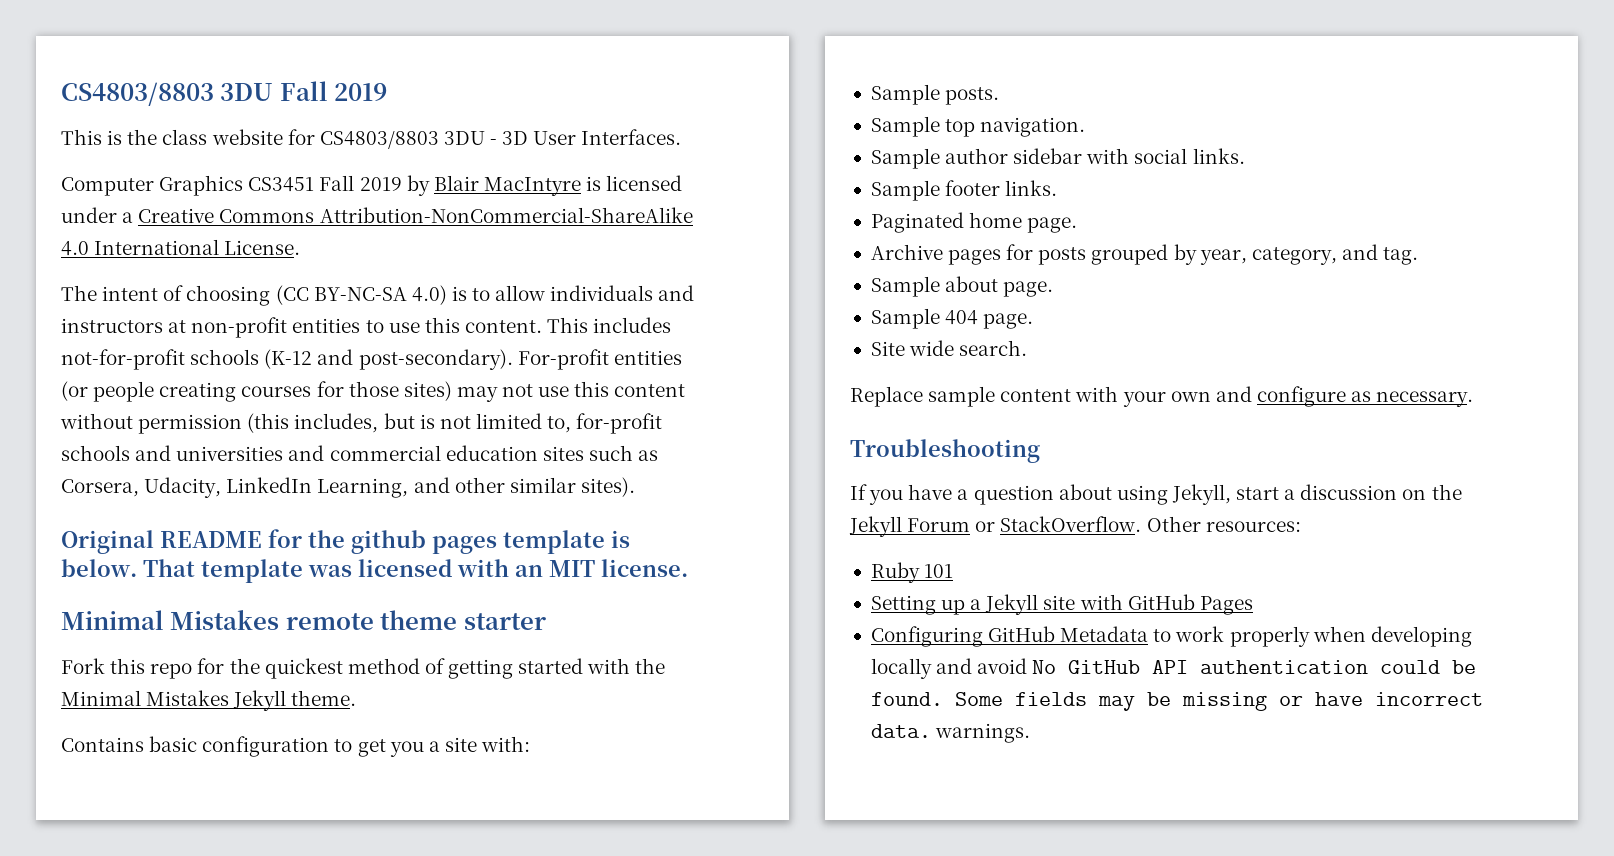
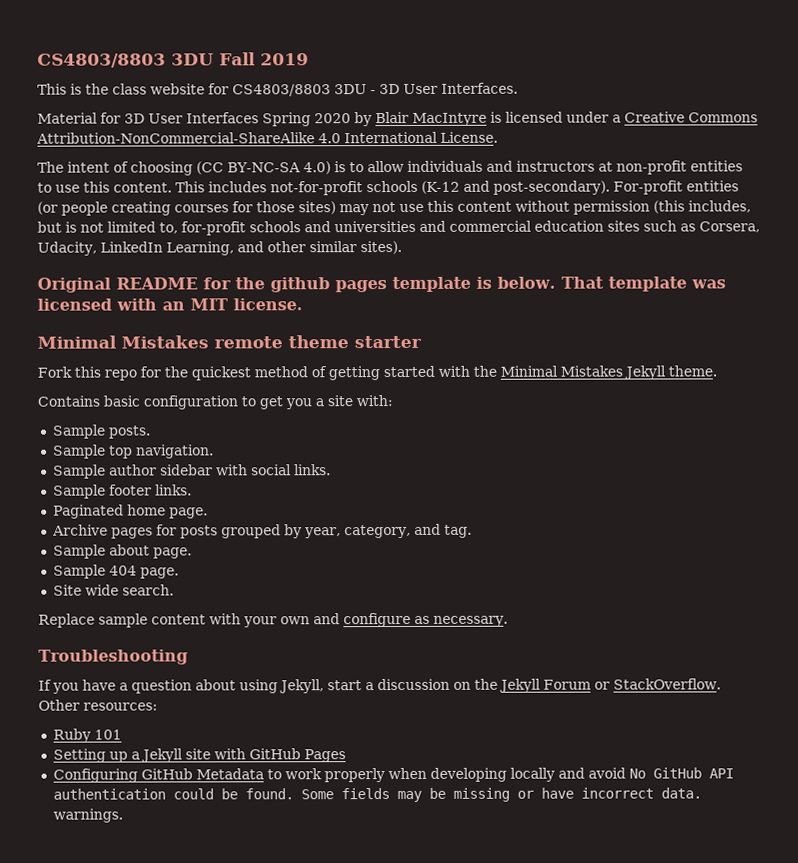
[61,175,402,196] Computer Graphics CS3451 Fall 2019 -> [37,112,351,127] Material for 3D User Interfaces Spring 2020

